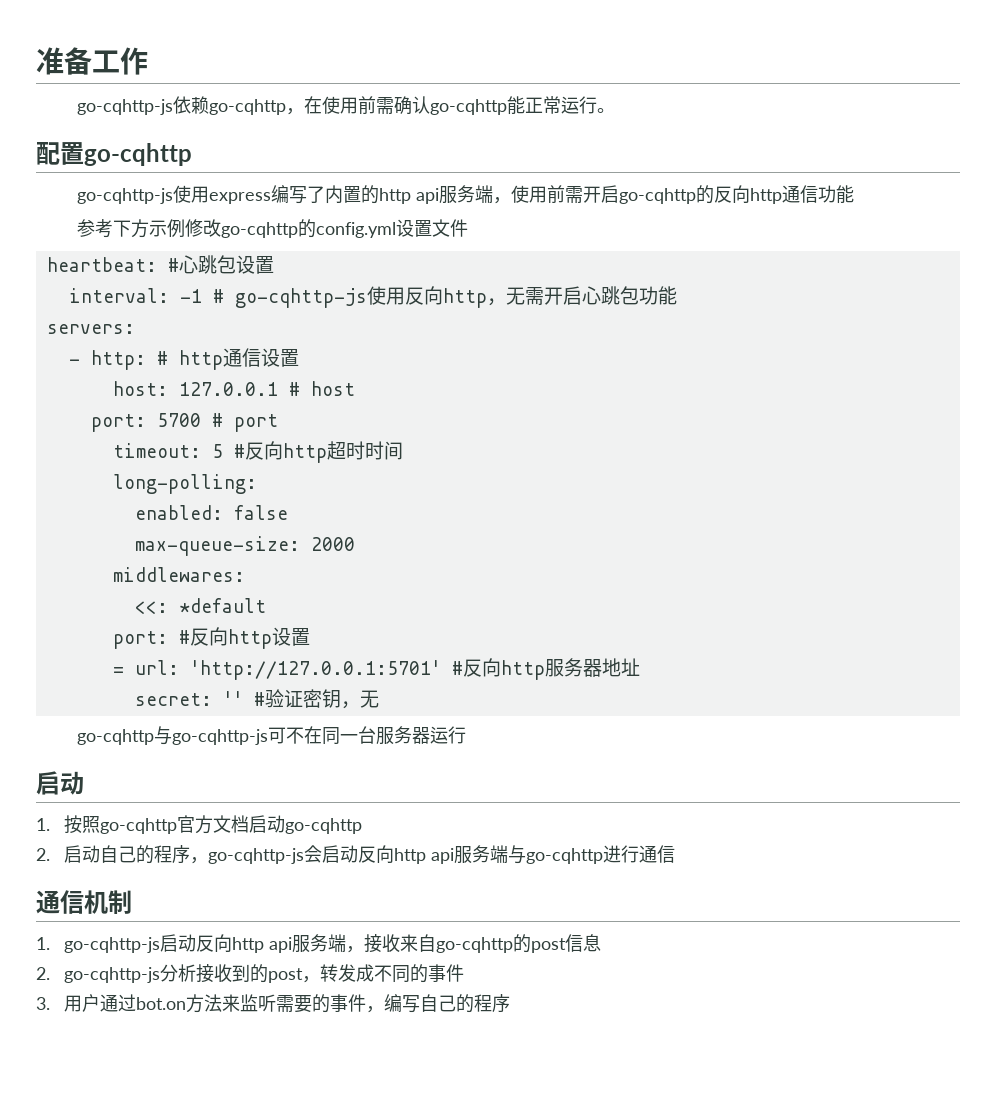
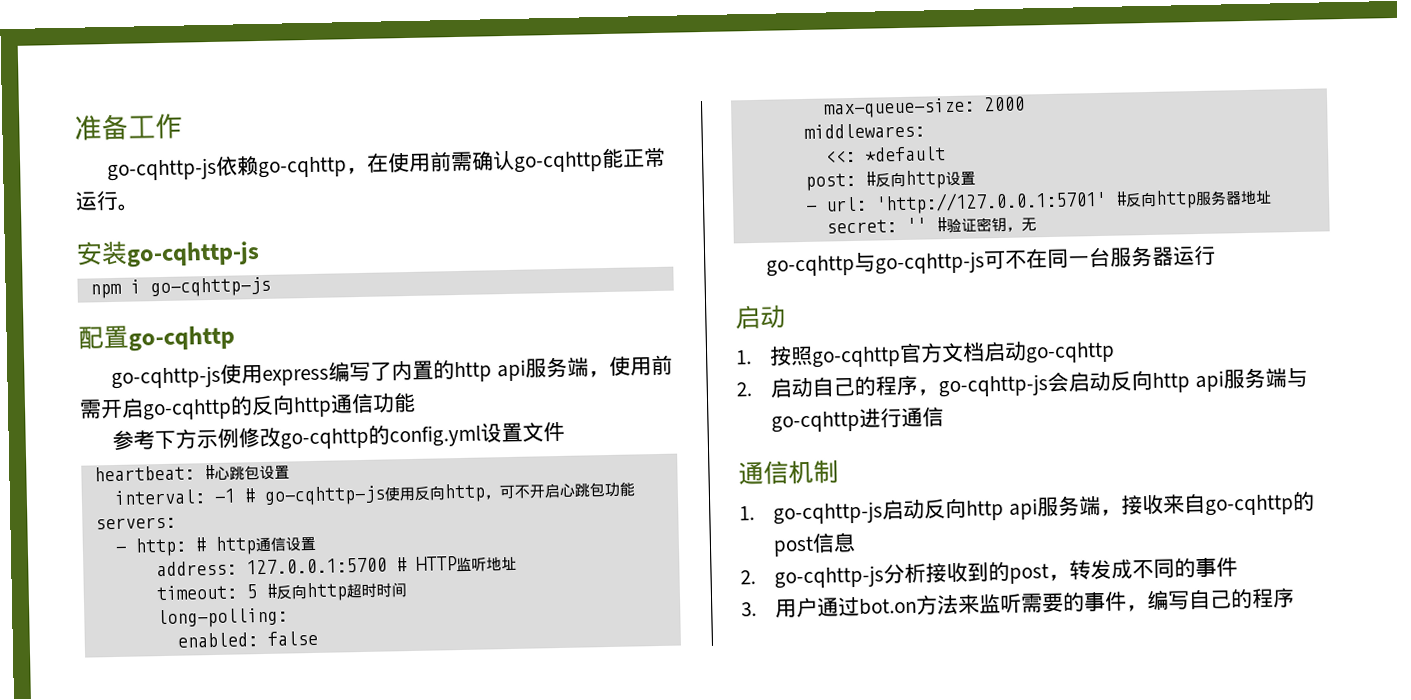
(616, 110) none -> [76,240,260,268] [89,276,271,299] // 安装go-cqhttp-js // npm i go-cqhttp-js
[505,287,544,305] 无需 -> [498,484,530,500] 可不
[112,381,355,396] [90,413,278,432] host: 127.0.0.1 # host // port: 5700 # port -> [155,556,517,577] address: 127.0.0.1:5700 # HTTP监听地址
[112,631,168,649] port: -> [804,172,856,191] post:
[112,667,124,675] = -> [805,205,817,212] -

